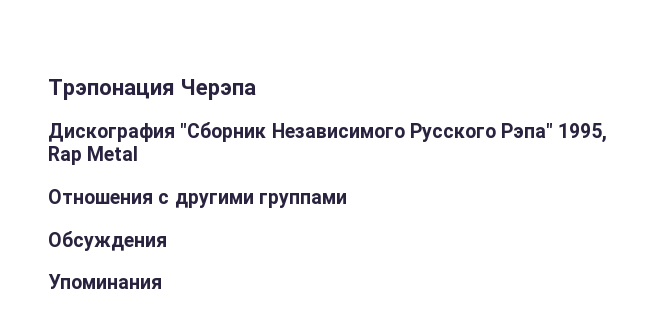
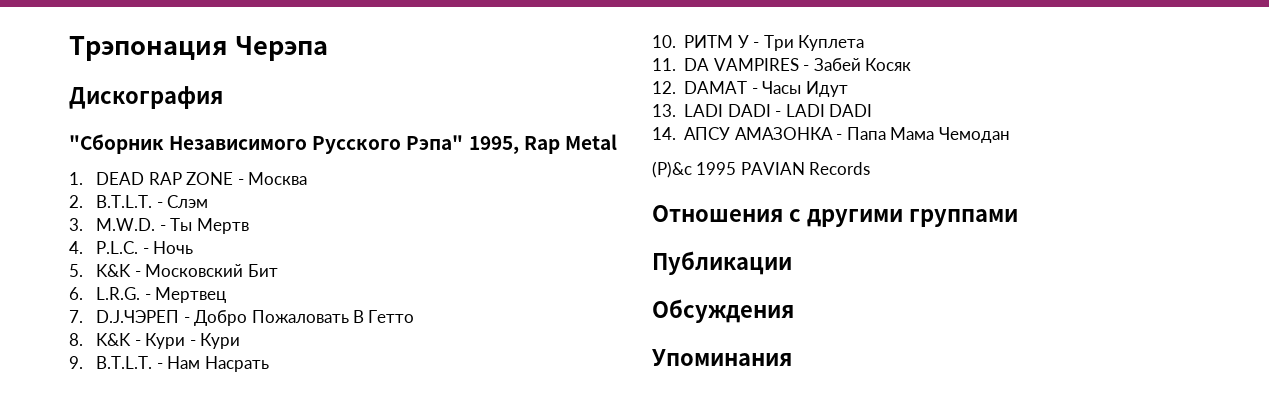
(175, 132) none -> (223, 97) //
(139, 153) none -> [69,172,307,185] [69,195,209,208] [69,218,249,234] [69,241,194,254] [69,264,278,277] [69,287,227,303] [69,310,415,326] [69,333,240,349] [69,356,269,372] [652,35,865,51] [652,58,912,71] [652,81,848,97] [652,104,873,117] [652,127,1010,143] [652,161,871,178] // 1. DEAD RAP ZONE - Москва // 2. B.T.L.T. - Слэм // 3. M.W.D. - Ты Мертв // 4. P.L.C. - Ночь // 5. K&K - Московский Бит // 6. L.R.G. - Мертвец // 7. D.J.ЧЭРЕП - Добро Пожаловать В Гетто // 8. K&K - Кури - Кури // 9. B.T.L.T. - Нам Насрать // 10. РИТМ У - Три Куплета // 11. DA VAMPIRES - Забей Косяк // 12. DAMAT - Часы Идут // 13. LADI DADI - LADI DADI // 14. АПСУ АМАЗОНКА - Папа Мама Чемодан // (P)&c 1995 PAVIAN Records
(347, 200) none -> [652,251,792,275] // Публикации

